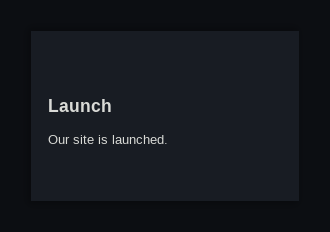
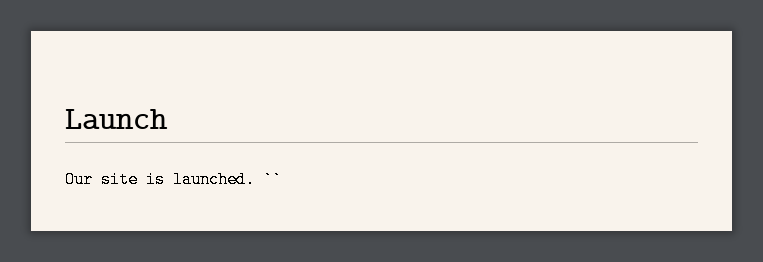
(168, 139) none -> [263,171,282,188] ``

